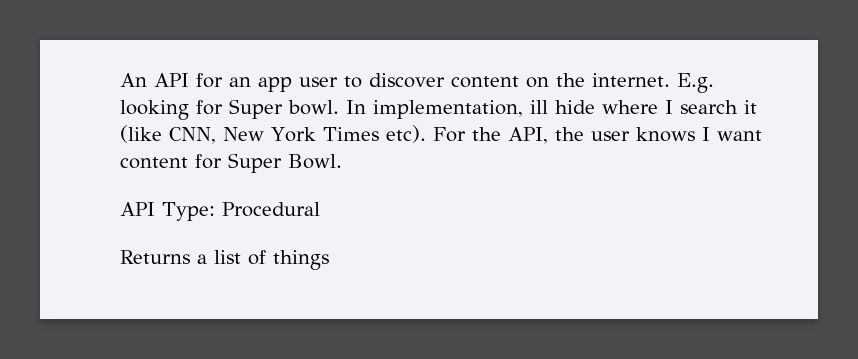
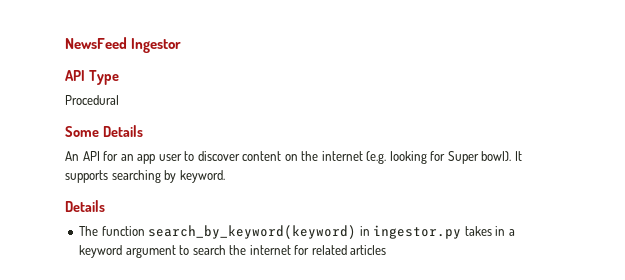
(120, 80) none -> [65,37,182,53] [65,70,119,85] [65,95,119,105] [65,125,143,137] NewsFeed Ingestor // API Type // Procedural // Some Details //
[592,73,714,93] internet. E.g. -> [321,151,387,164] internet (e.g.
[288,100,757,119] [120,125,762,144] [120,153,342,173] [120,202,320,221] [120,250,329,270] bowl. In implementation, ill hide where I search it (like CNN, New York Times etc). For the API, the user knows I want content for Super Bowl. // API Type: Procedural // Returns a list of things -> [481,151,522,161] [65,170,225,183] [65,200,105,212] [79,225,515,239] [79,245,387,258] bowl). It supports searching by keyword. // Details // The function search_by_keyword(keyword) in ingestor.py takes in a keyword argument to search the internet for related articles

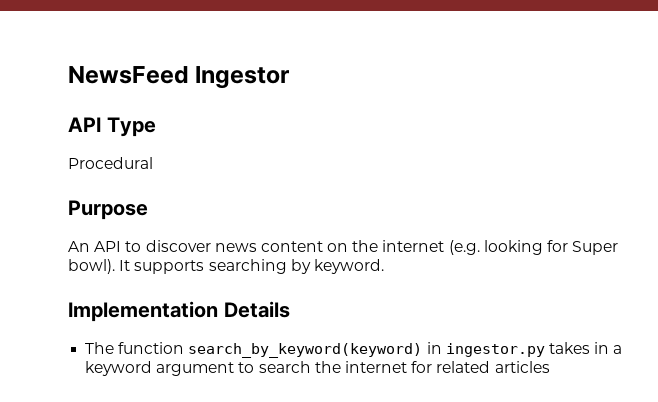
[65,125,143,137] Some Details -> [68,200,148,220] Purpose
[103,151,182,164] for an app user -> (122, 246) none
(240, 156) none -> [214,243,257,252] news
(225, 176) none -> [68,301,218,322] Implementation

